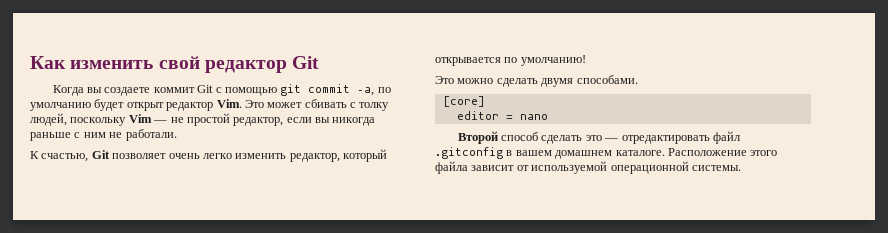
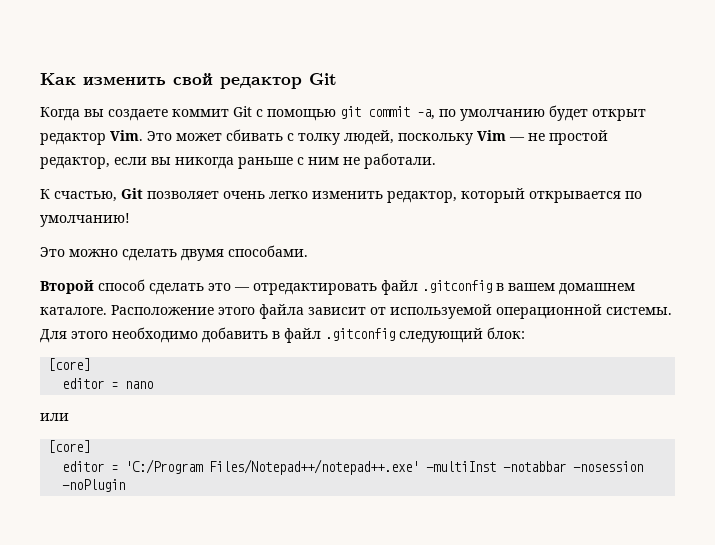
[442,96,485,107] [456,111,548,120] // [core] // editor = nano -> (308, 251) none
(741, 168) none -> [40,327,525,343] [48,358,91,371] [62,378,154,389] [40,413,69,421] [48,440,91,453] [62,459,644,475] [62,479,126,492] Для этого необходимо добавить в файл .gitconfig следующий блок: // [core] // editor = nano // или // [core] // editor = 'C:/Program Files/Notepad++/notepad++.exe' -multiInst -notabbar -nosession -noPlugin

